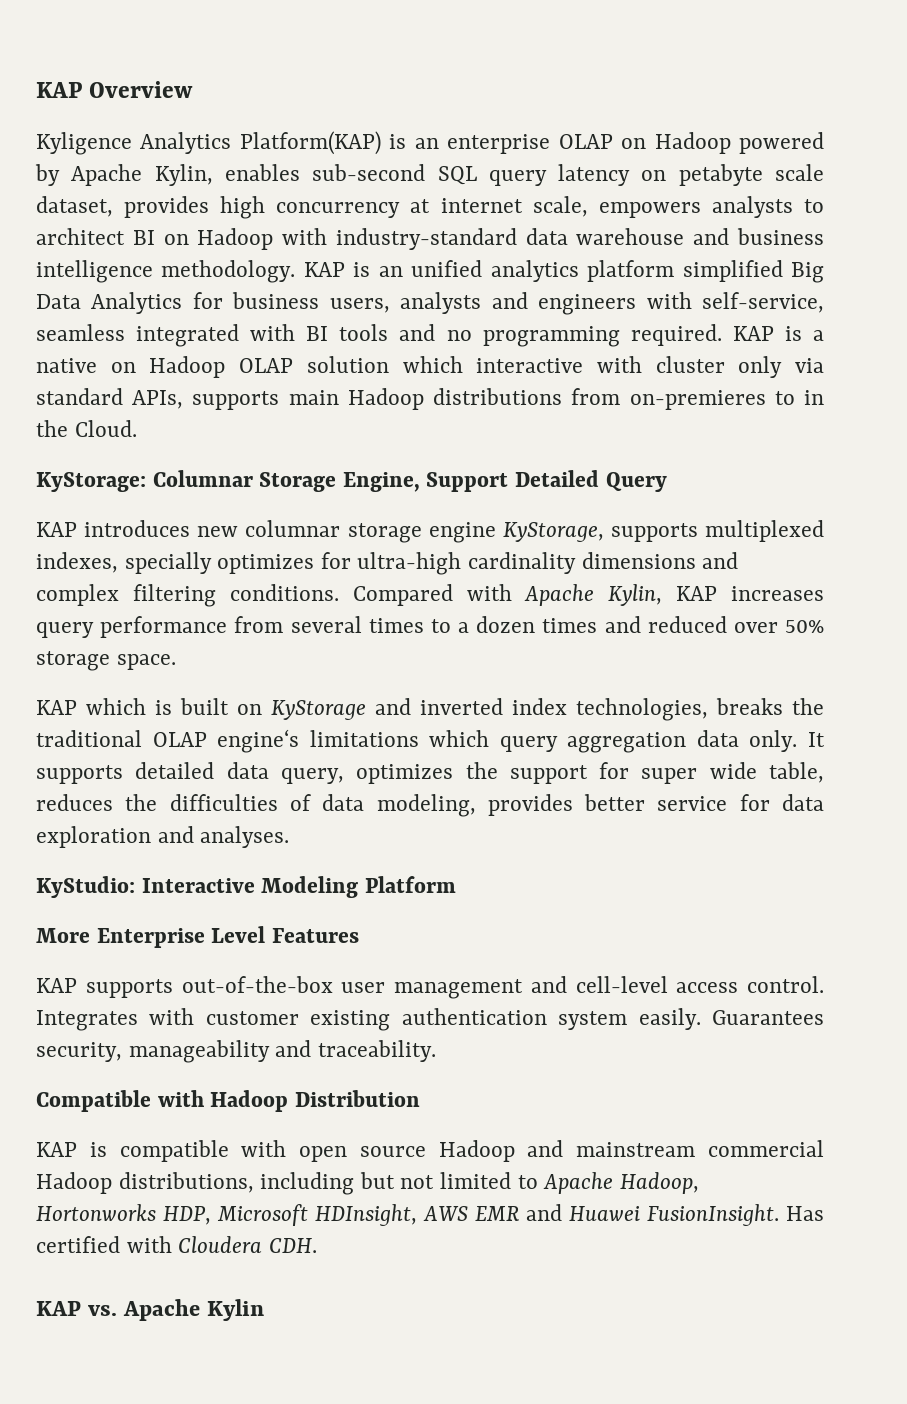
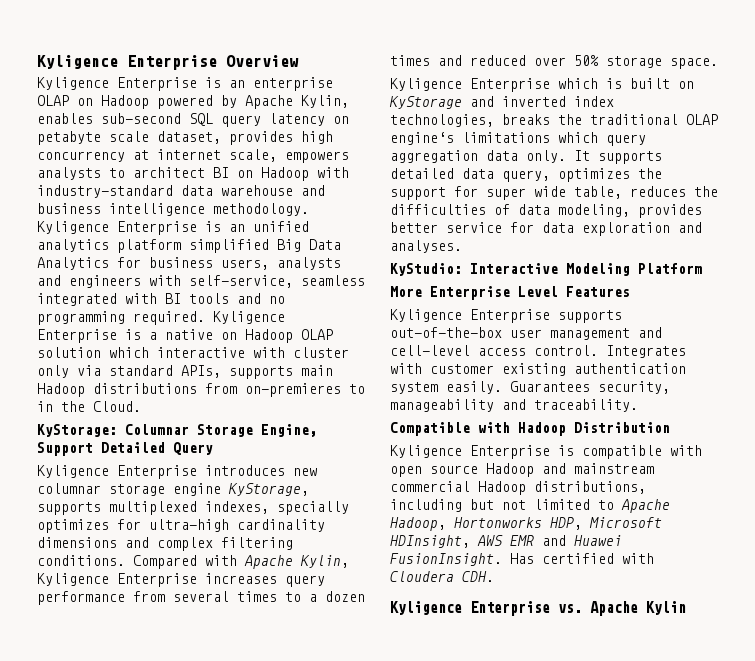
[36,82,82,98] KAP -> [37,55,217,70] Kyligence Enterprise
[140,131,381,155] Analytics Platform(KAP) -> [117,77,197,91] Enterprise
[303,262,345,277] KAP -> [37,221,197,235] Kyligence Enterprise
[732,326,774,341] KAP -> [213,311,285,324] [37,329,117,343] Kyligence Enterprise
[36,522,77,537] KAP -> [37,465,197,479] Kyligence Enterprise
[676,586,718,601] KAP -> [37,573,197,587] Kyligence Enterprise
[36,700,77,715] KAP -> [390,78,550,92] Kyligence Enterprise
[36,978,77,993] KAP -> [390,309,550,323] Kyligence Enterprise
[36,1142,77,1157] KAP -> [390,445,550,459] Kyligence Enterprise
[36,1301,81,1316] KAP -> [390,601,550,616] Kyligence Enterprise

